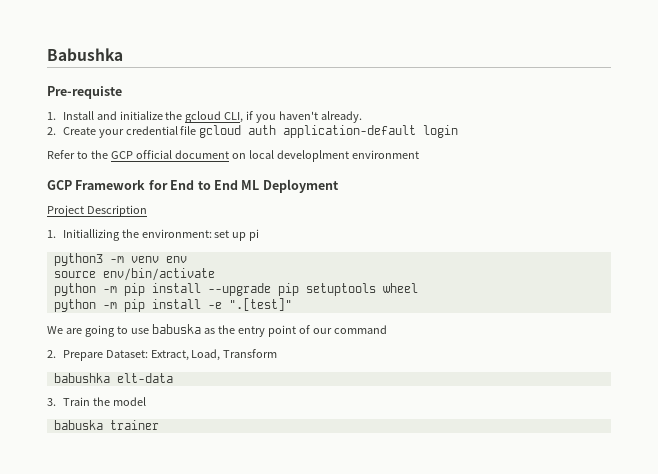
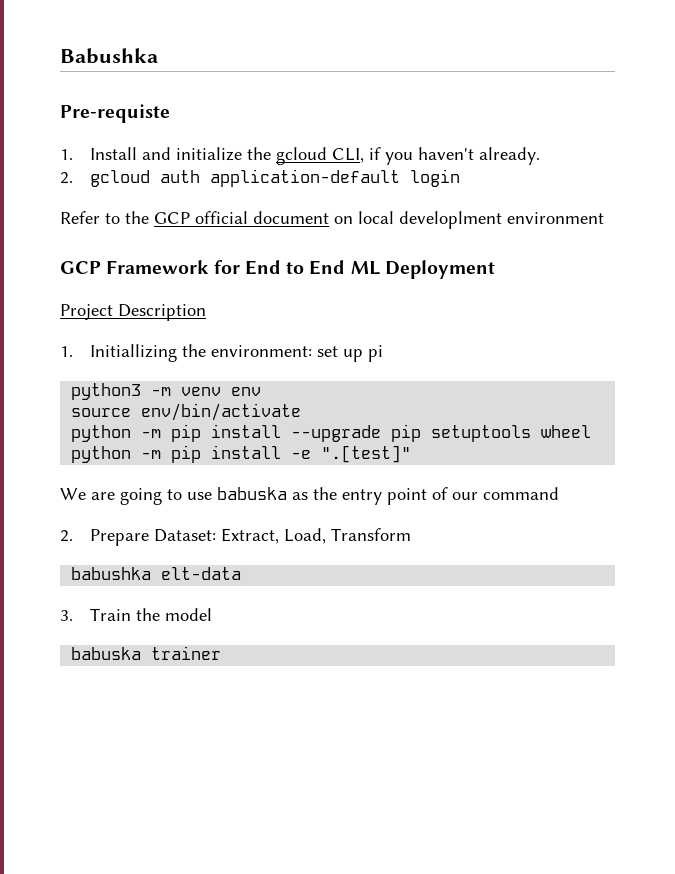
[62,126,197,138] Create your credential file -> (73, 178) none

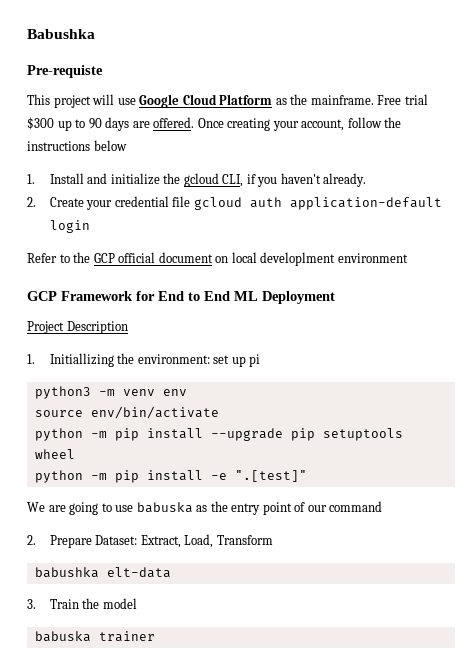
(170, 113) none -> [27,94,428,108] [27,117,402,131] [27,140,127,151] // This project will use Google Cloud Platform as the mainframe. Free trial $300 up to 90 days are offered. Once creating your account, follow the instructions below
(73, 178) none -> [49,196,191,210] Create your credential file

